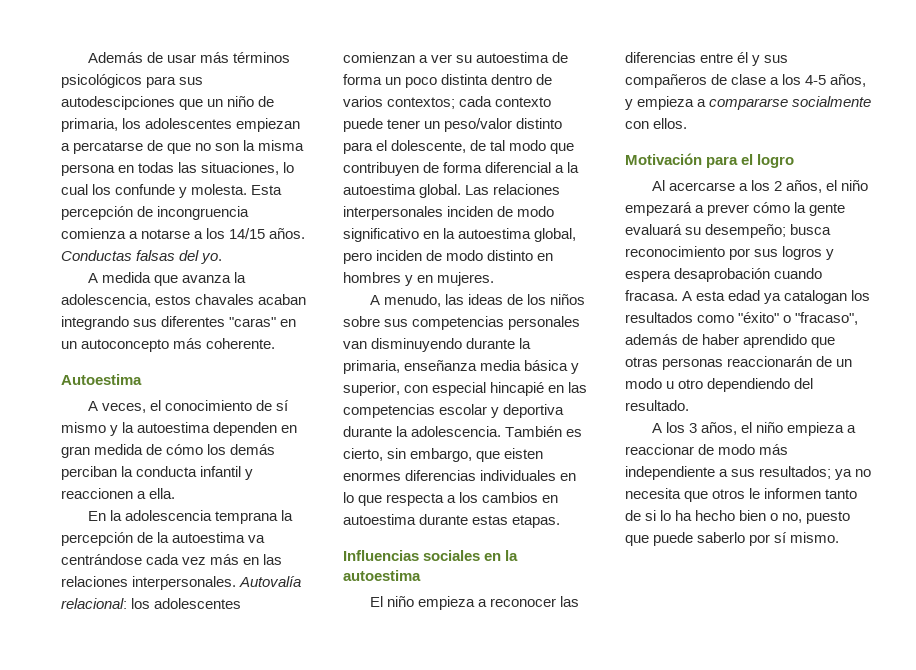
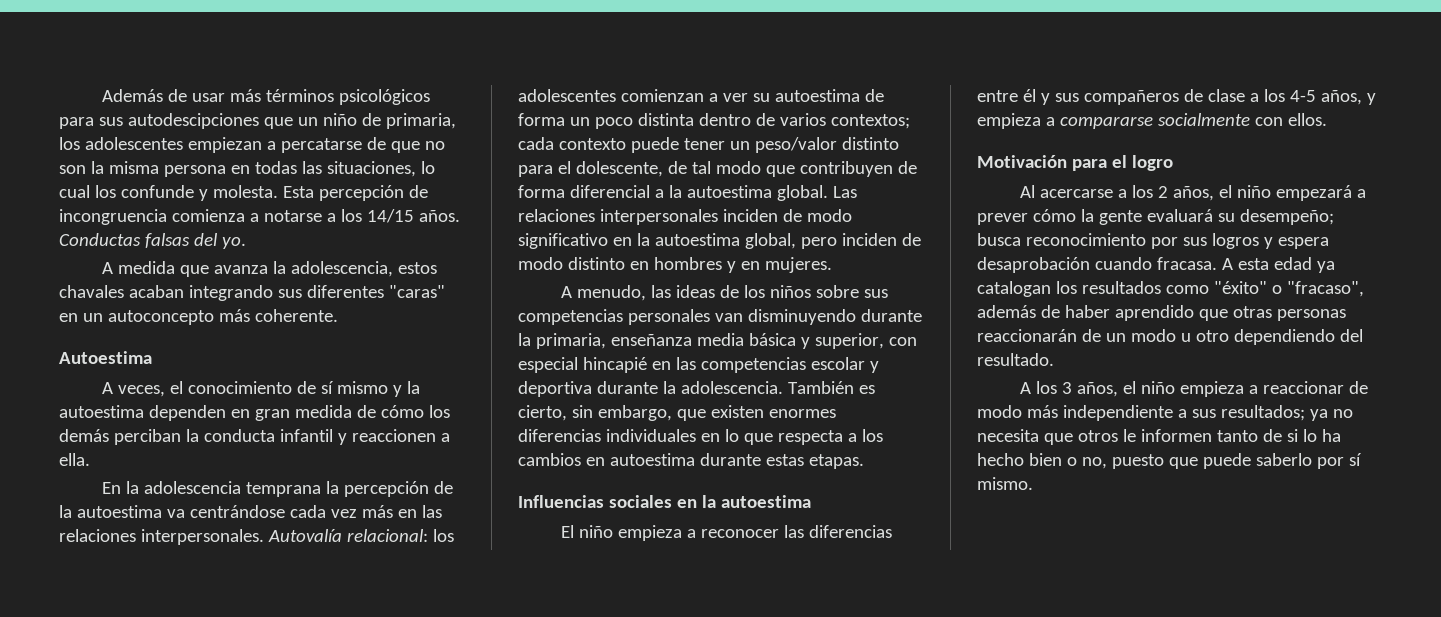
[504,448,544,459] eisten -> [710,405,764,418] existen

